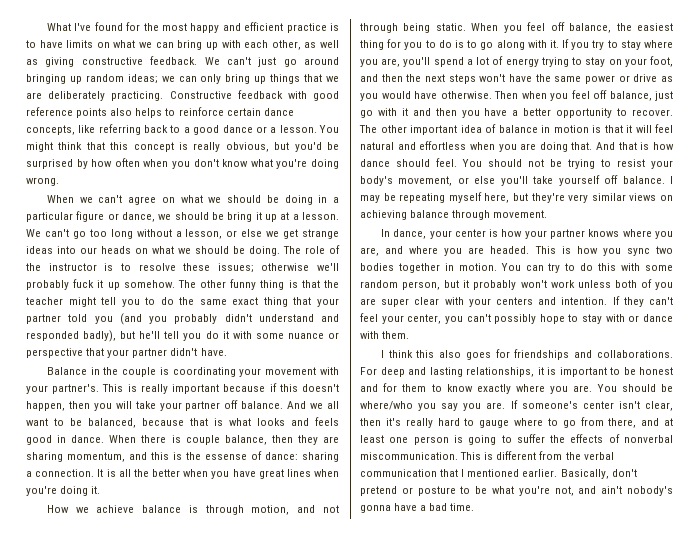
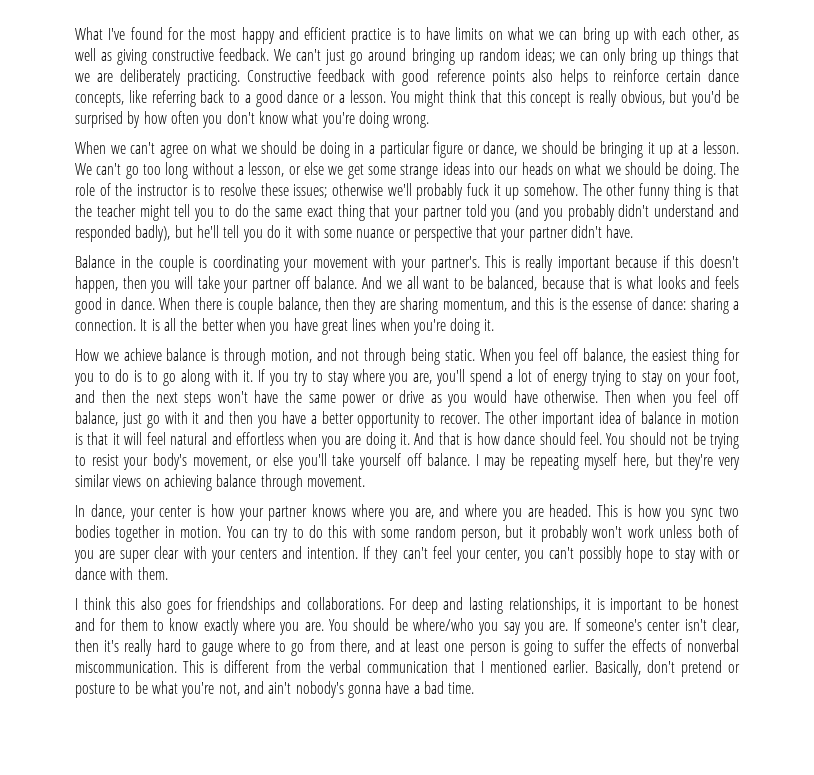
[143,159,169,167] when -> (199, 117) none
[227,212,253,222] bring -> [599,141,643,158] bringing
(299, 234) none -> [368,166,396,175] some
[571,142,593,150] that. -> [400,433,411,445] it.

